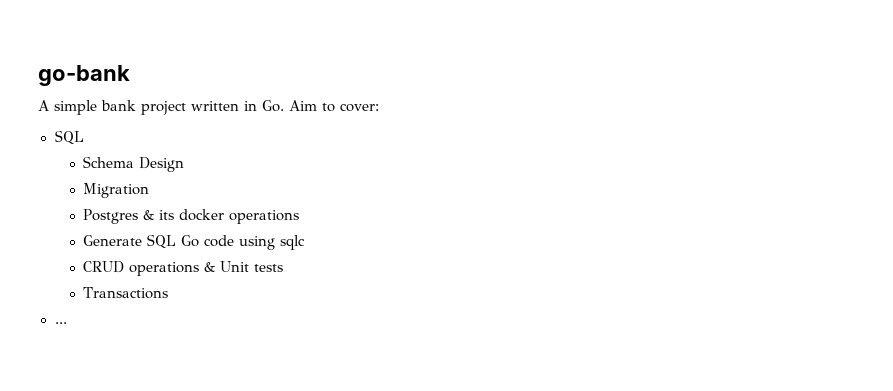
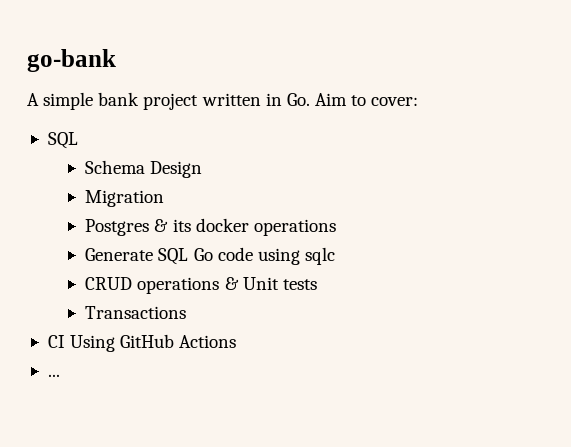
(169, 293) none -> [47,334,237,352] // CI Using GitHub Actions

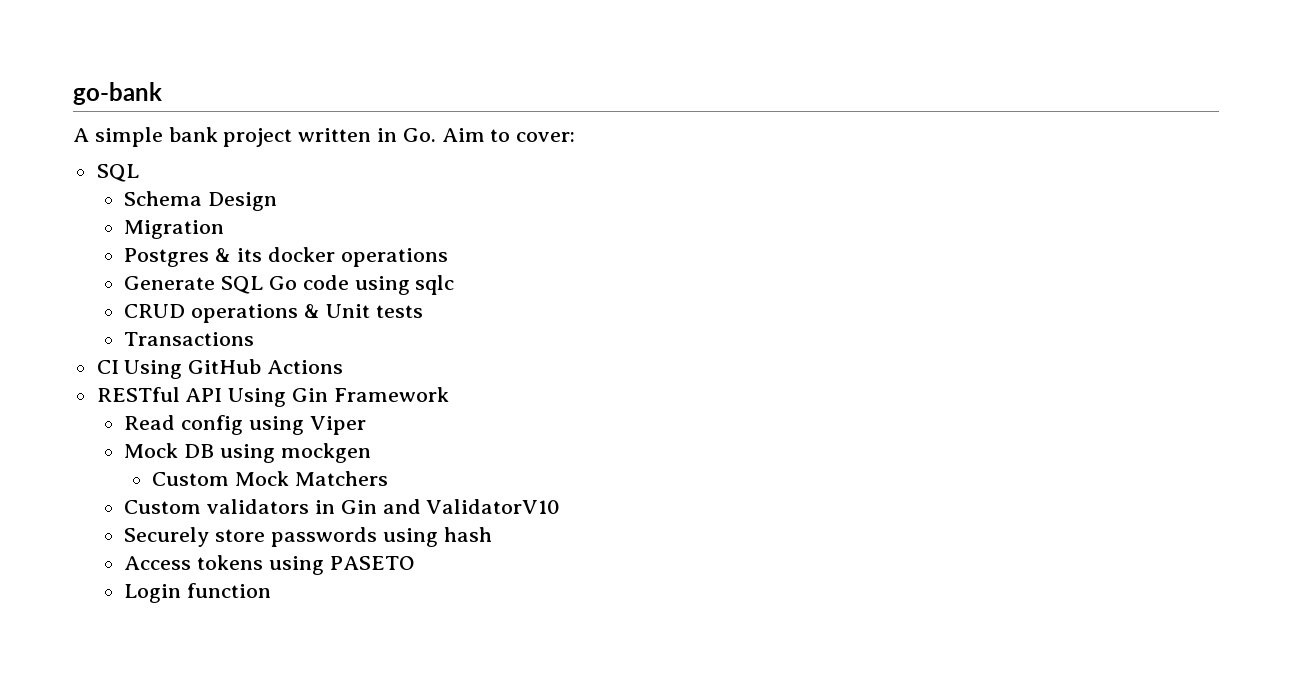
[47,374,60,377] ... -> [96,387,449,407] [124,415,366,435] [124,443,371,463] [151,471,388,486] [124,499,561,514] [124,527,492,547] [124,555,415,575] [124,583,272,603] RESTful API Using Gin Framework // Read config using Viper // Mock DB using mockgen // Custom Mock Matchers // Custom validators in Gin and ValidatorV10 // Securely store passwords using hash // Access tokens using PASETO // Login function

